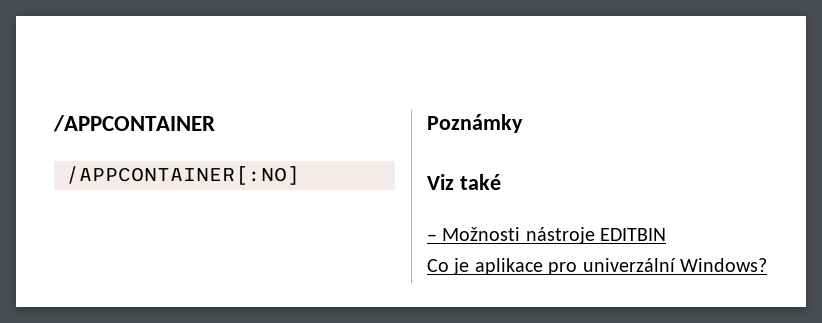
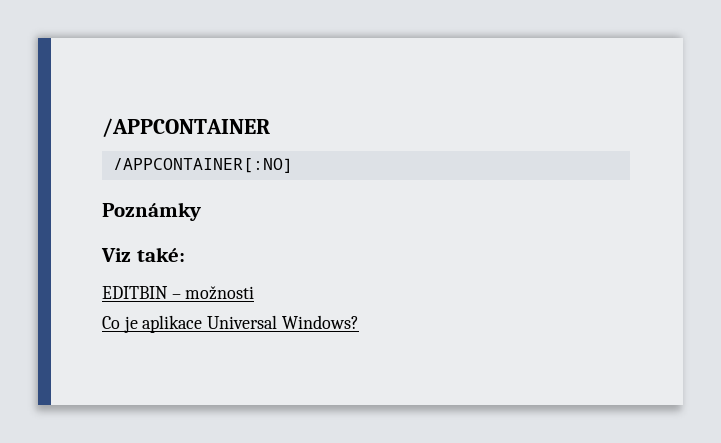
[459,174,501,190] [427,227,667,244] také // – Možnosti nástroje EDITBIN -> [136,247,185,262] [102,286,255,300] také: // EDITBIN – možnosti
[548,258,676,275] pro univerzální -> [207,315,278,329] Universal

